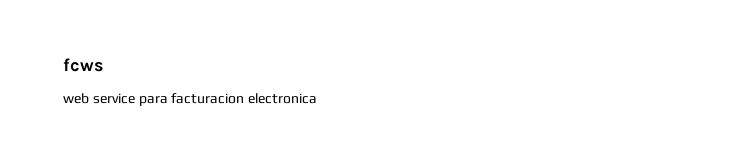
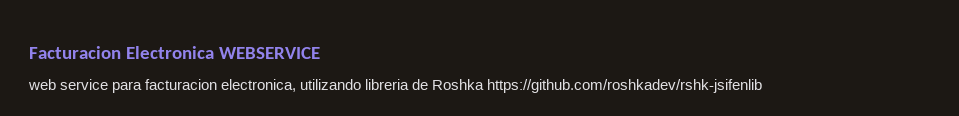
[63,58,104,72] fcws -> [29,46,320,59] Facturacion Electronica WEBSERVICE
[248,93,318,104] electronica -> [221,79,763,93] electronica, utilizando libreria de Roshka https://github.com/roshkadev/rshk-jsifenlib

